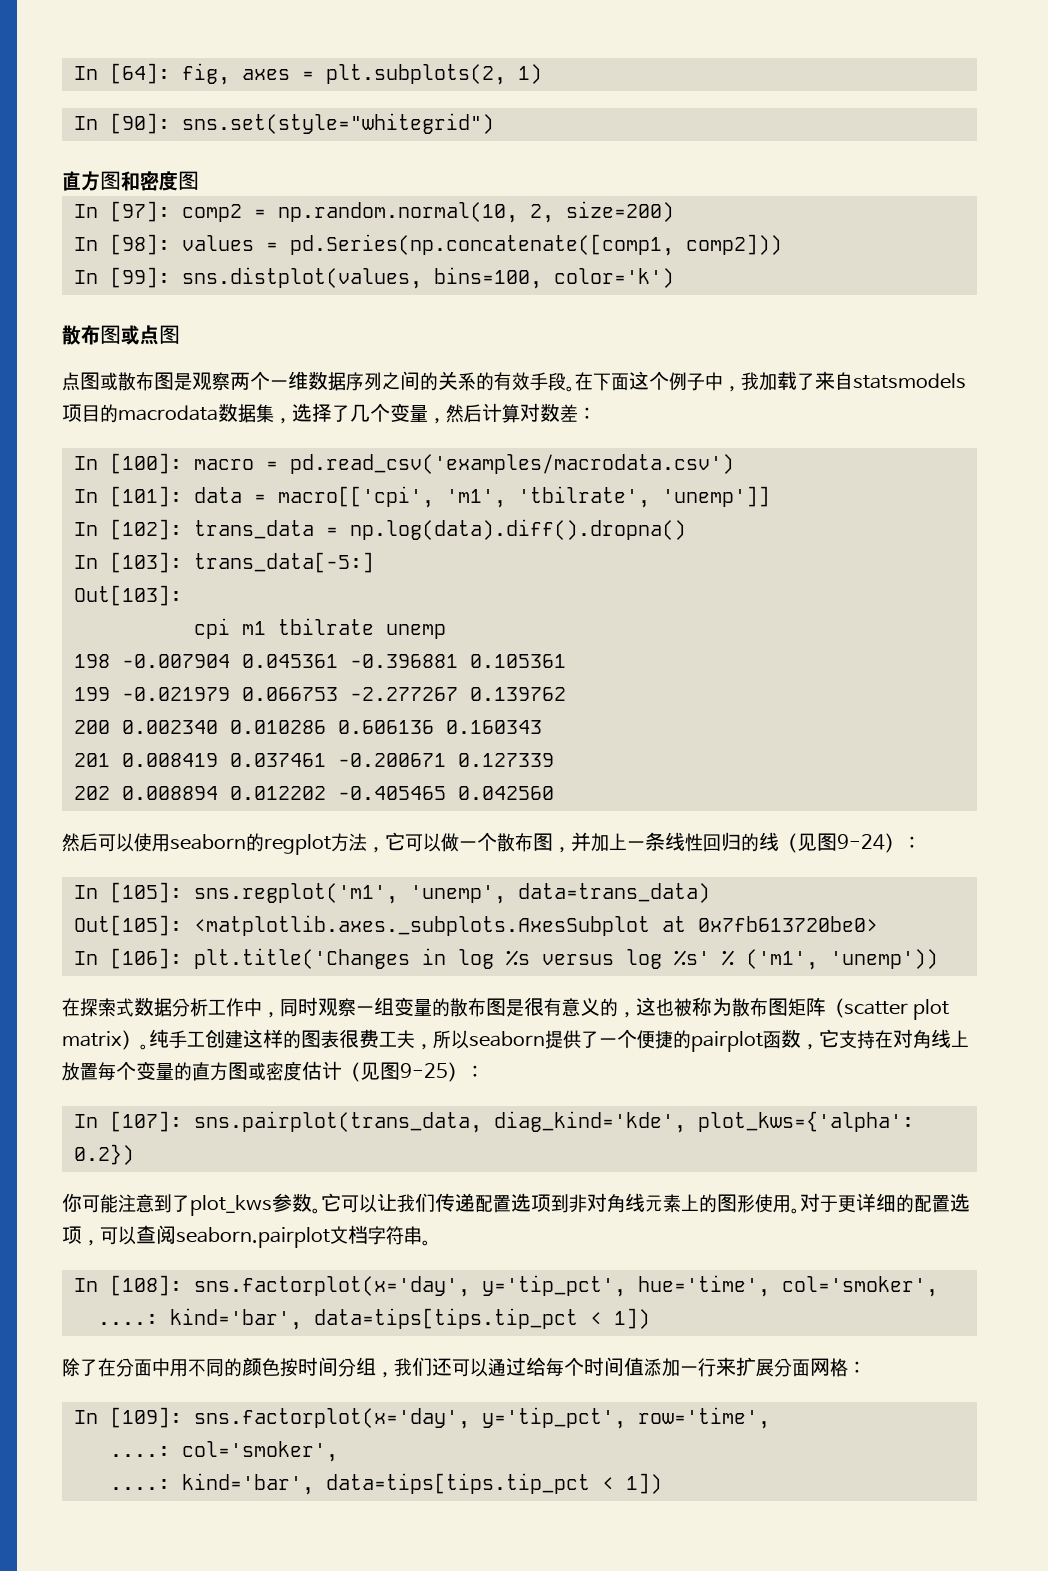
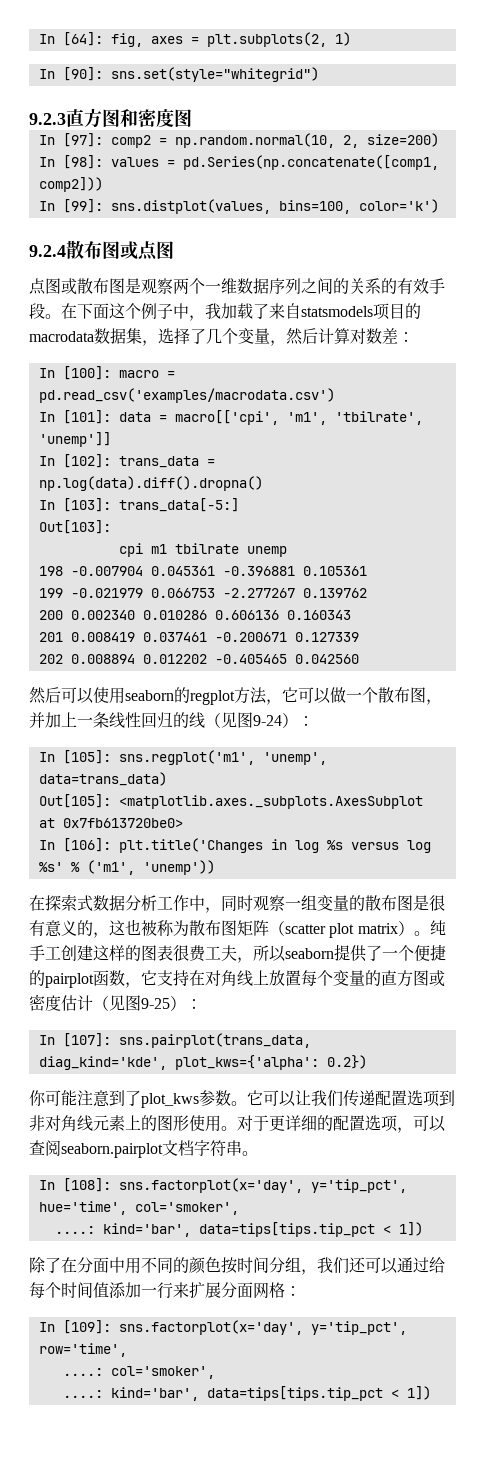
(494, 123) none -> [29,113,66,125] 9.2.3
(674, 278) none -> [29,245,66,257] 9.2.4

